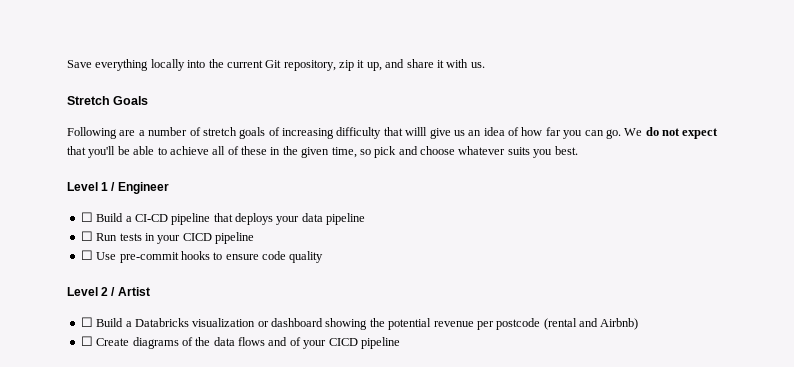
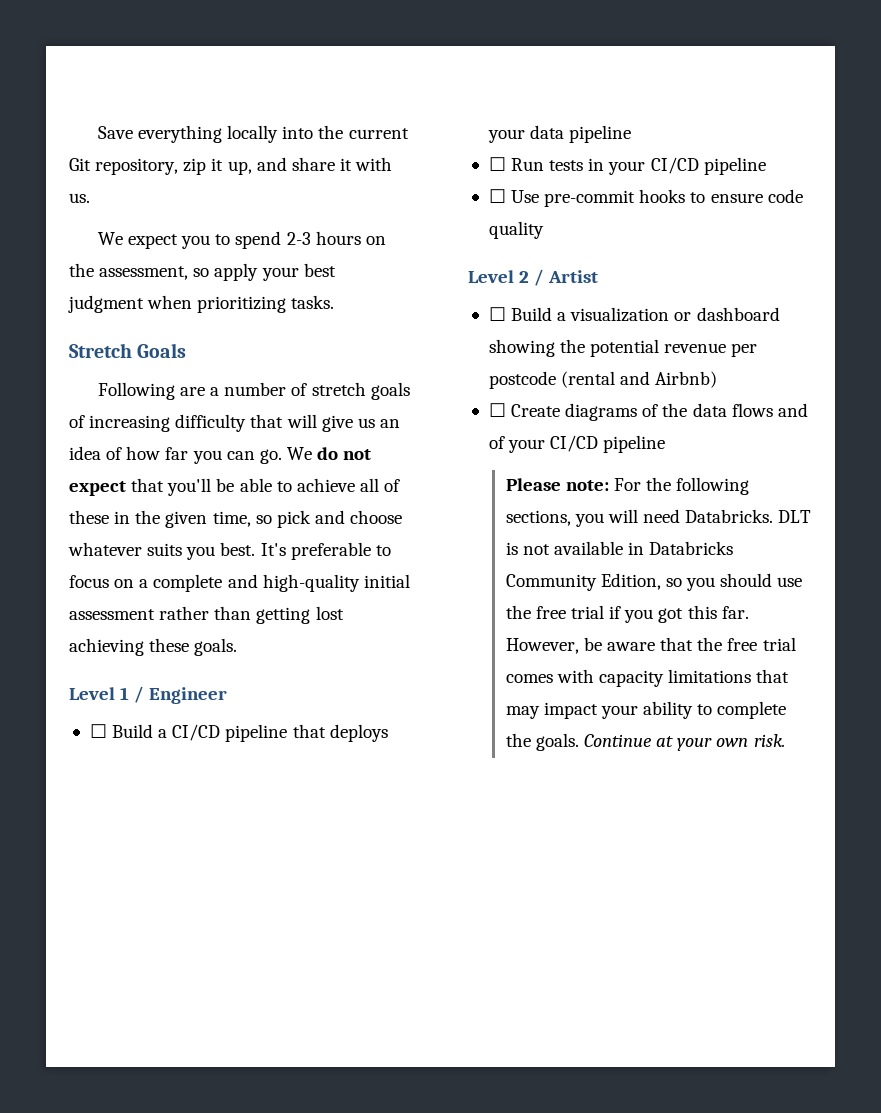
(485, 65) none -> [97,231,386,249] [69,263,336,281] [68,295,335,313] // We expect you to spend 2-3 hours on the assessment, so apply your best judgment when prioritizing tasks.
[405,127,428,136] willl -> [286,414,317,428] will
(578, 150) none -> [260,542,391,560] [69,574,410,592] [69,606,344,624] [69,638,238,656] It's preferable to focus on a complete and high-quality initial assessment rather than getting lost achieving these goals.
[134,214,168,222] CI-CD -> [172,724,221,741] CI/CD
[182,233,212,241] CICD -> [650,157,699,174] CI/CD
[134,318,189,327] Databricks -> (567, 316) none
[328,337,400,349] CICD pipeline -> [550,435,666,453] [505,477,750,495] [505,509,812,527] [505,541,734,555] [505,573,803,591] [505,605,749,623] [505,637,796,654] [505,669,790,687] [505,701,787,719] [505,733,785,751] CI/CD pipeline // Please note: For the following sections, you will need Databricks. DLT is not available in Databricks Community Edition, so you should use the free trial if you got this far. However, be aware that the free trial comes with capacity limitations that may impact your ability to complete the goals. Continue at your own risk.

